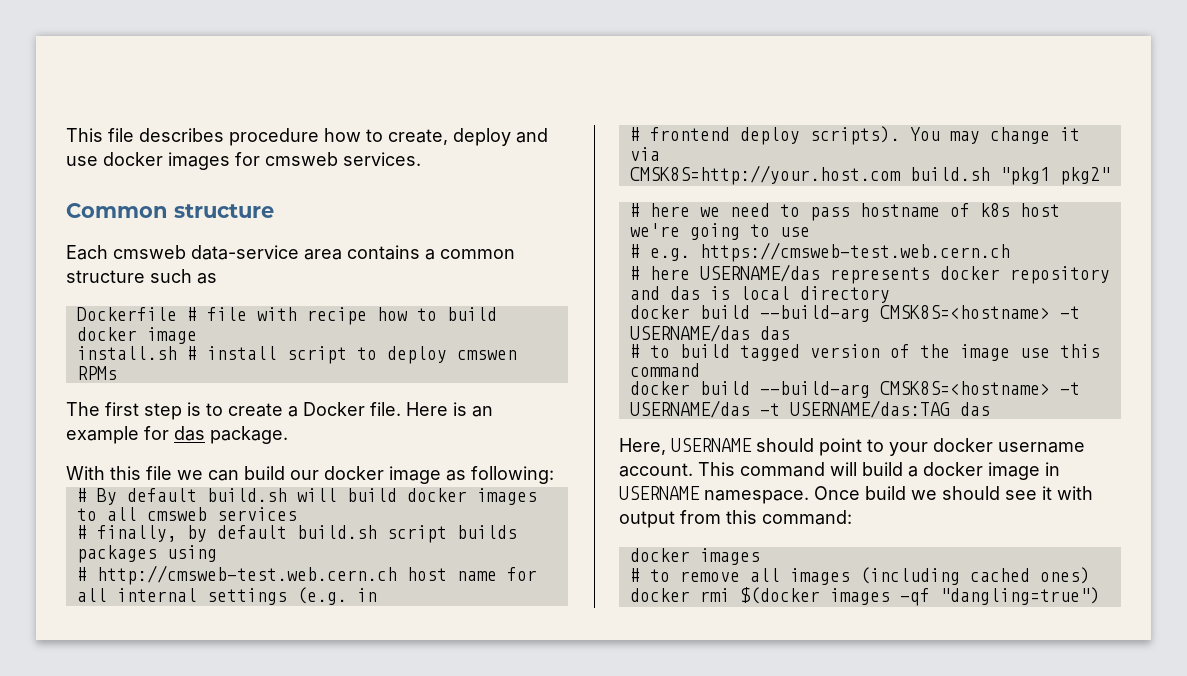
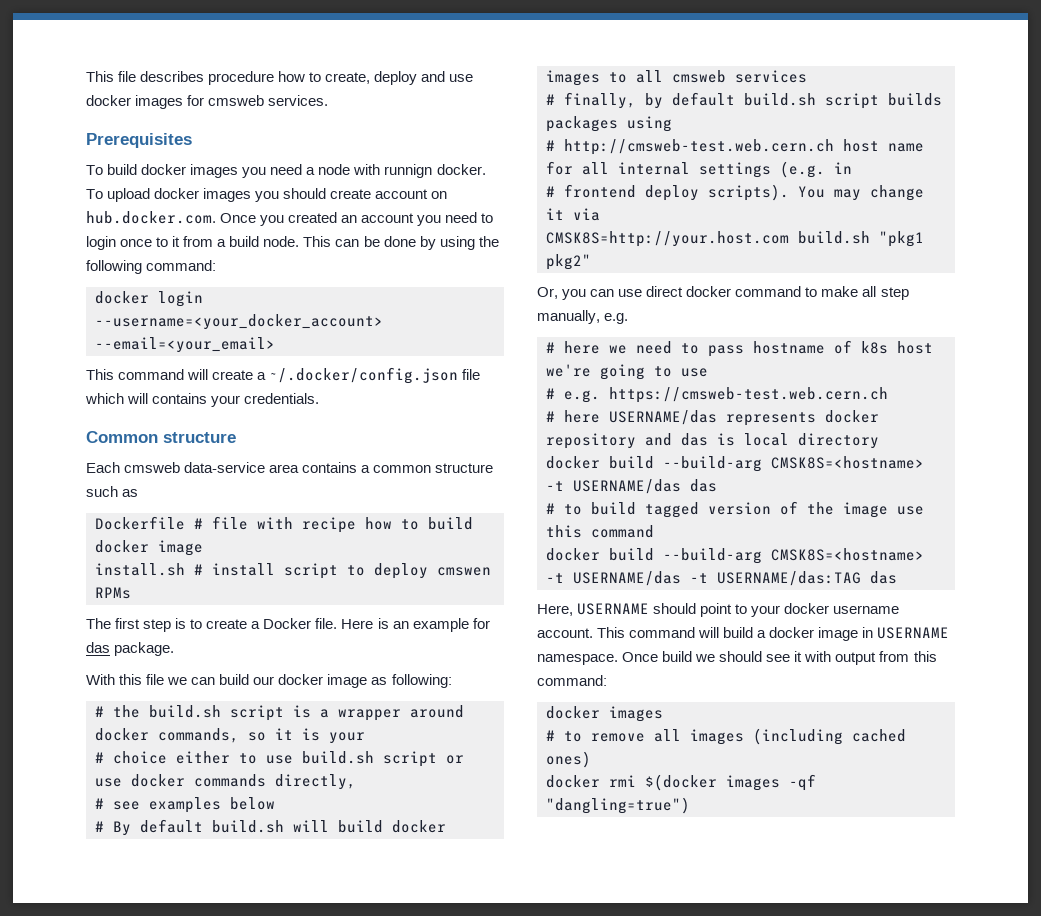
(421, 159) none -> [86,133,192,148] [86,164,486,178] [86,188,448,202] [86,211,494,226] [86,236,499,250] [86,260,217,274] [95,291,203,307] [95,314,383,330] [95,337,275,353] [86,367,481,384] [85,393,320,407] // Prerequisites // To build docker images you need a node with runnign docker. To upload docker images you should create account on hub.docker.com. Once you created an account you need to login once to it from a build node. This can be done by using the following command: // docker login --username=<your_docker_account> --email=<your_email> // This command will create a ~/.docker/config.json file which will contains your credentials.
(554, 475) none -> [95,705,464,721] [95,728,365,744] [95,751,464,767] [95,774,356,790] [95,797,275,813] // # the build.sh script is a wrapper around docker commands, so it is your // # choice either to use build.sh script or use docker commands directly, // # see examples below
(1110, 176) none -> [537,286,909,300] [537,310,629,324] // Or, you can use direct docker command to make all step manually, e.g.

